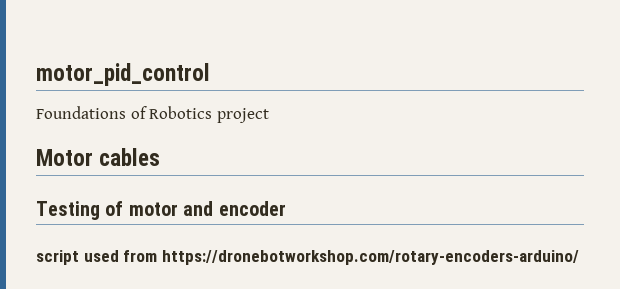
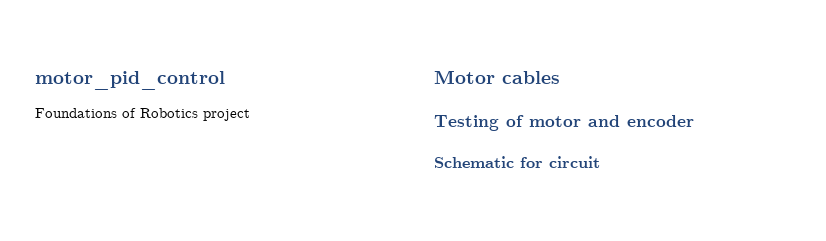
[36,250,579,265] script used from https://dronebotworkshop.com/rotary-encoders-arduino/ -> [434,156,600,168] Schematic for circuit

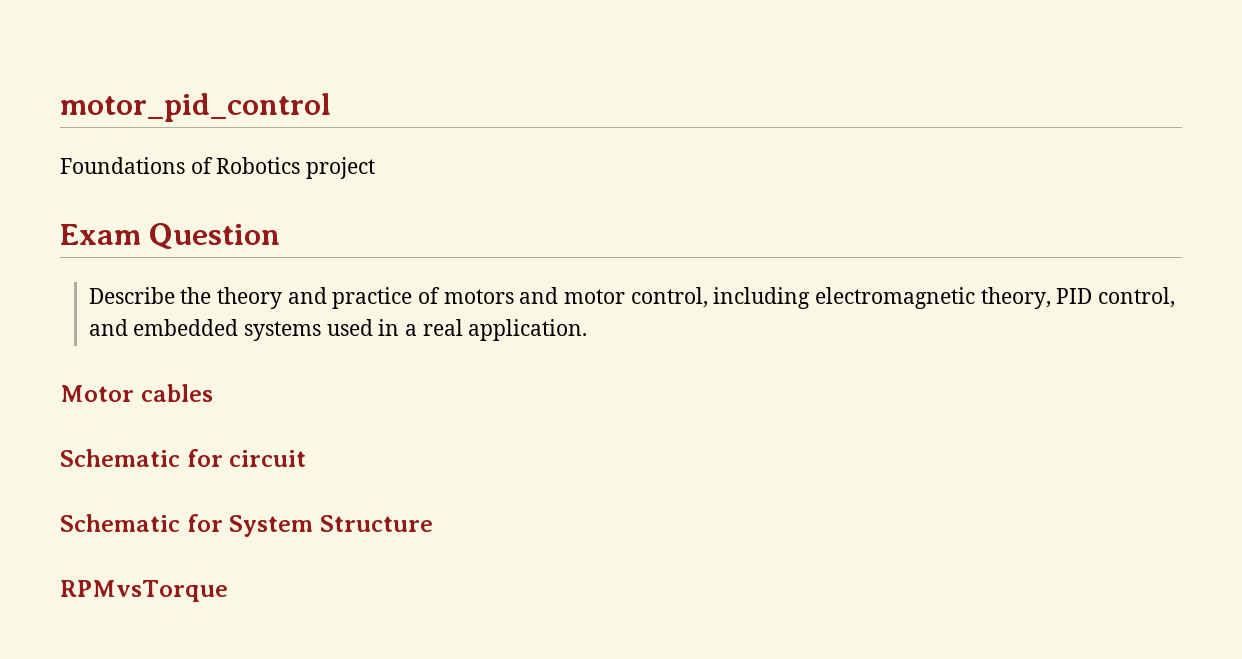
[434,70,560,84] [434,115,694,131] [434,156,600,168] Motor cables // Testing of motor and encoder // Schematic for circuit -> [60,223,281,250] [88,287,1175,309] [88,319,588,341] [60,384,213,402] [60,449,307,467] [60,514,433,537] [60,580,228,602] Exam Question // Describe the theory and practice of motors and motor control, including electromagnetic theory, PID control, and embedded systems used in a real application. // Motor cables // Schematic for circuit // Schematic for System Structure // RPMvsTorque

